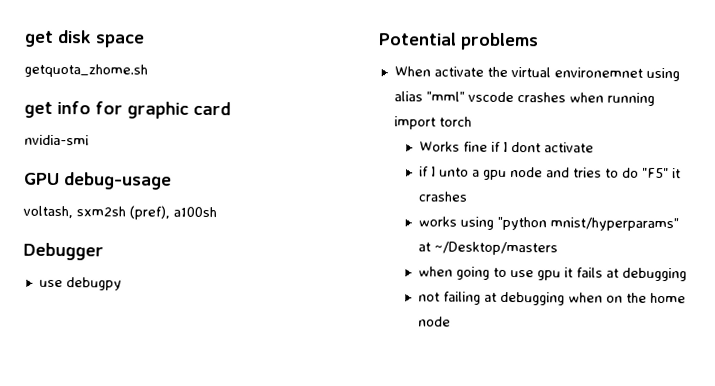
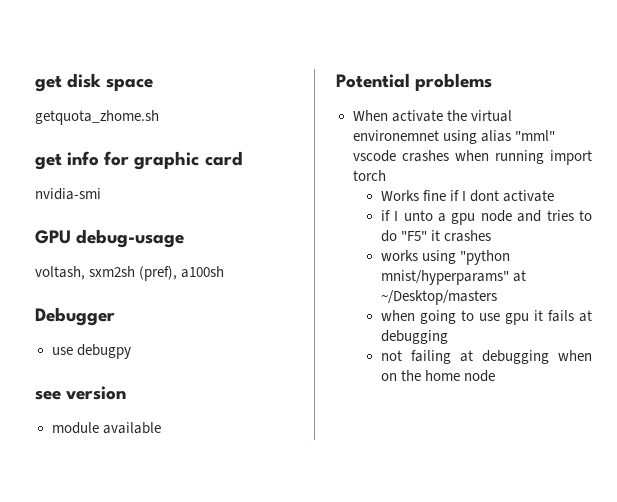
(122, 284) none -> [35,386,127,400] [51,422,161,434] // see version // module available

